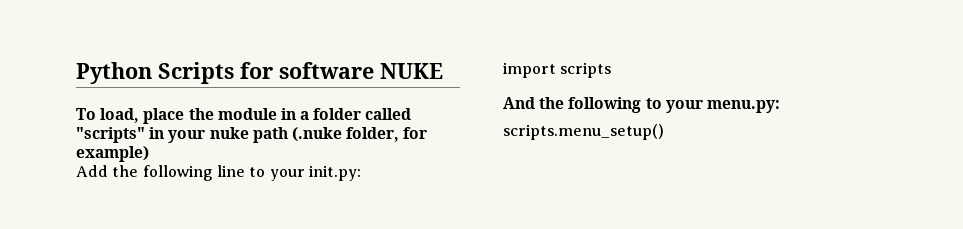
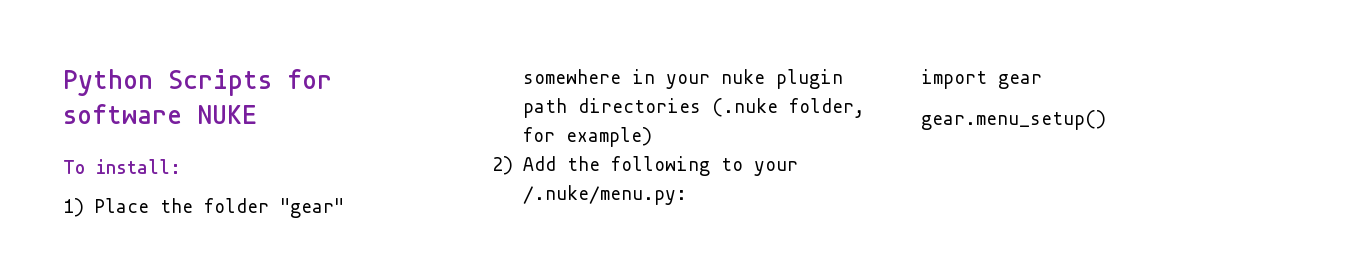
[100,108,412,124] [76,127,288,143] load, place the module in a folder called "scripts" in your nuke path -> [96,159,181,174] [63,198,344,218] [522,69,843,89] [522,98,701,118] install: // 1) Place the folder "gear" somewhere in your nuke plugin path directories
(149, 154) none -> [492,156,513,175] 2)
[216,165,361,181] [503,62,612,78] [503,97,780,113] [503,124,664,140] line to your init.py: // import scripts // And the following to your menu.py: // scripts.menu_setup() -> [720,158,798,176] [522,185,687,205] [921,69,1042,89] [921,110,1106,130] to your /.nuke/menu.py: // import gear // gear.menu_setup()

